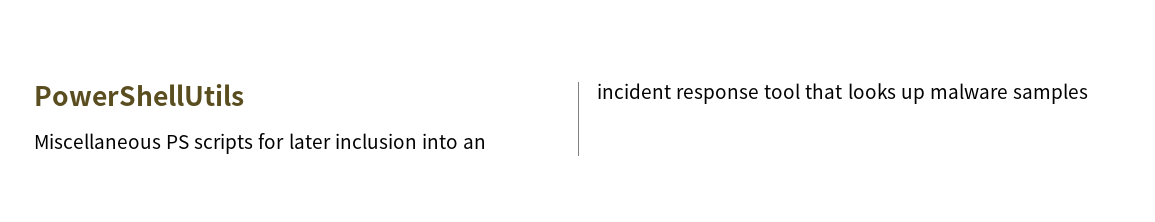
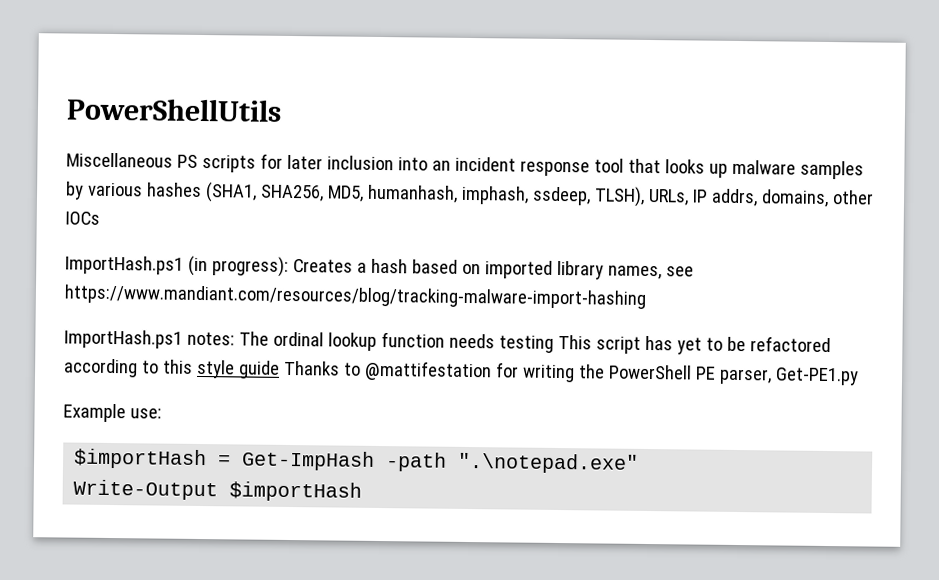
(1088, 93) none -> [65,181,874,207] [65,211,100,225] [65,255,694,280] [64,284,647,309] [64,329,831,355] [64,358,859,386] [63,403,162,423] [73,448,640,474] [73,479,363,502] by various hashes (SHA1, SHA256, MD5, humanhash, imphash, ssdeep, TLSH), URLs, IP addrs, domains, other IOCs // ImportHash.ps1 (in progress): Creates a hash based on imported library names, see https://www.mandiant.com/resources/blog/tracking-malware-import-hashing // ImportHash.ps1 notes: The ordinal lookup function needs testing This script has yet to be refactored according to this style guide Thanks to @mattifestation for writing the PowerShell PE parser, Get-PE1.py // Example use: // $importHash = Get-ImpHash -path ".\notepad.exe" // Write-Output $importHash

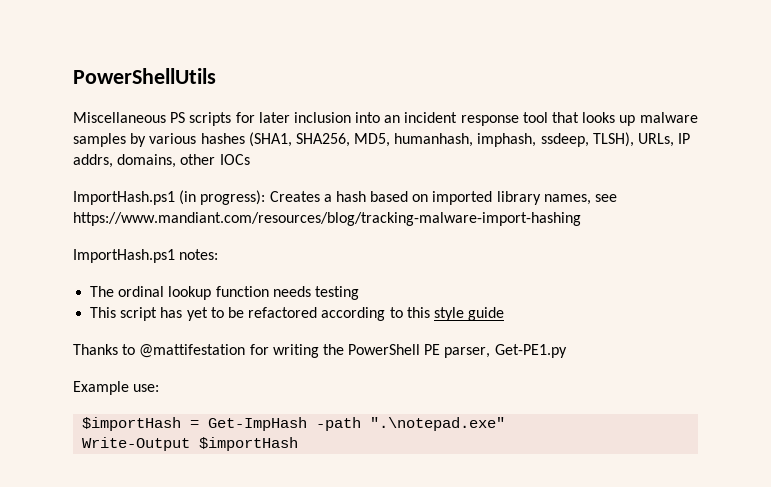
(235, 338) none -> (219, 254) //
(554, 344) none -> (359, 293) //
(280, 369) none -> (505, 314) //

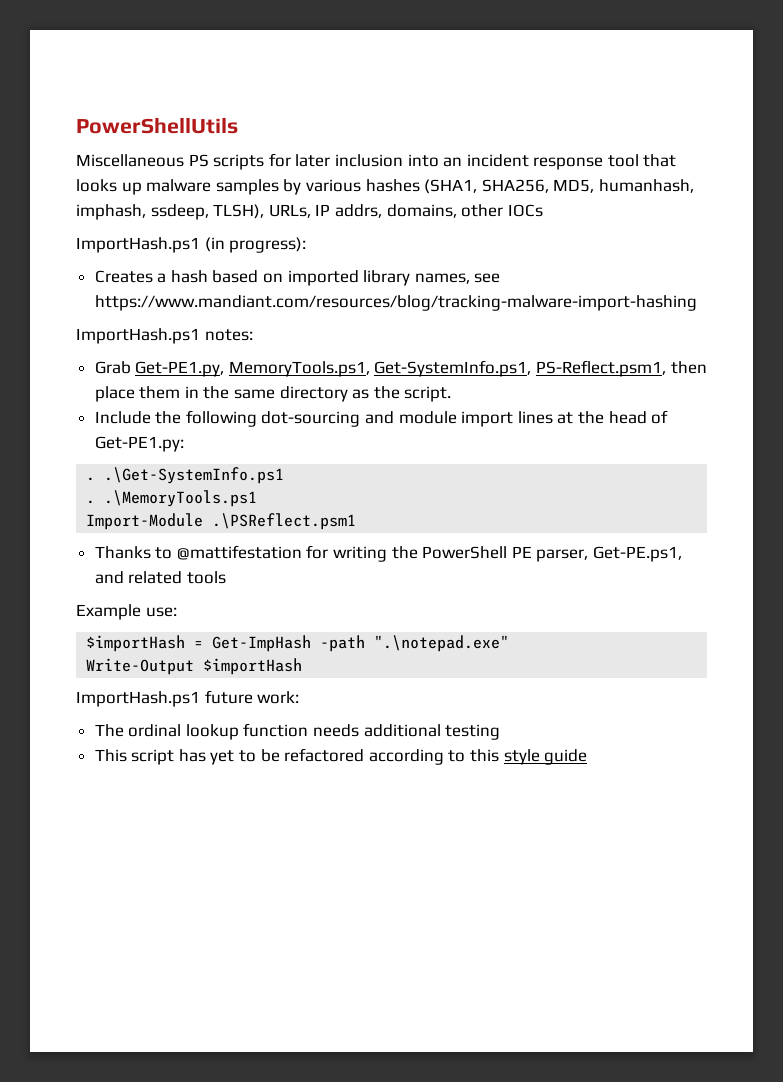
(266, 197) none -> (307, 245) //
(219, 254) none -> [94,360,707,377] [94,386,452,402] [94,410,669,427] [94,436,184,452] [86,467,285,484] [86,490,258,507] [86,513,357,530] [94,545,683,562] [94,571,226,584] [76,604,177,620] [86,635,510,652] [86,658,303,675] [76,690,300,707] // Grab Get-PE1.py, MemoryTools.ps1, Get-SystemInfo.ps1, PS-Reflect.psm1, then place them in the same directory as the script. // Include the following dot-sourcing and module import lines at the head of Get-PE1.py: // . .\Get-SystemInfo.ps1 // . .\MemoryTools.ps1 // Import-Module .\PSReflect.psm1 // Thanks to @mattifestation for writing the PowerShell PE parser, Get-PE.ps1, and related tools // Example use: // $importHash = Get-ImpHash -path ".\notepad.exe" // Write-Output $importHash // ImportHash.ps1 future work:
(311, 291) none -> [363,724,441,737] additional
[73,344,567,358] [73,381,160,395] [82,417,506,431] [82,437,299,451] // Thanks to @mattifestation for writing the PowerShell PE parser, Get-PE1.py // Example use: // $importHash = Get-ImpHash -path ".\notepad.exe" // Write-Output $importHash -> (588, 757) none

